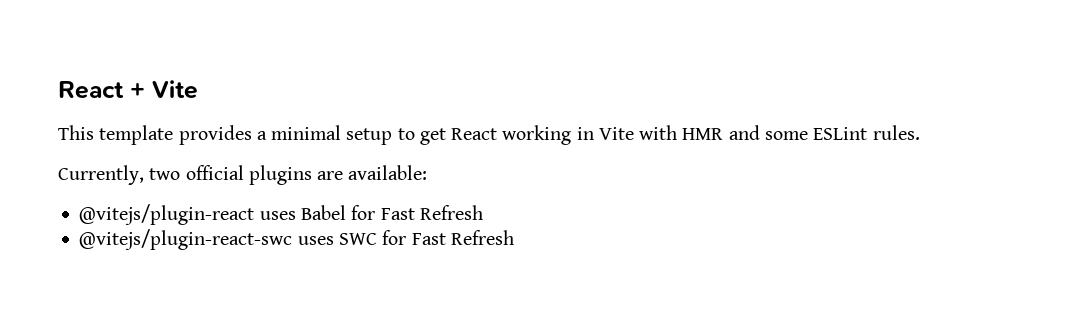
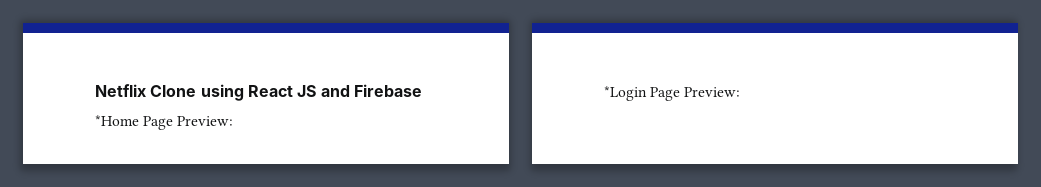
[58,80,198,99] [58,125,920,145] [58,165,428,185] [79,204,483,225] [79,229,514,250] React + Vite // This template provides a minimal setup to get React working in Vite with HMR and some ESLint rules. // Currently, two official plugins are available: // @vitejs/plugin-react uses Babel for Fast Refresh // @vitejs/plugin-react-swc uses SWC for Fast Refresh -> [95,84,422,101] [95,115,234,130] [604,86,741,101] Netflix Clone using React JS and Firebase // *Home Page Preview: // *Login Page Preview:

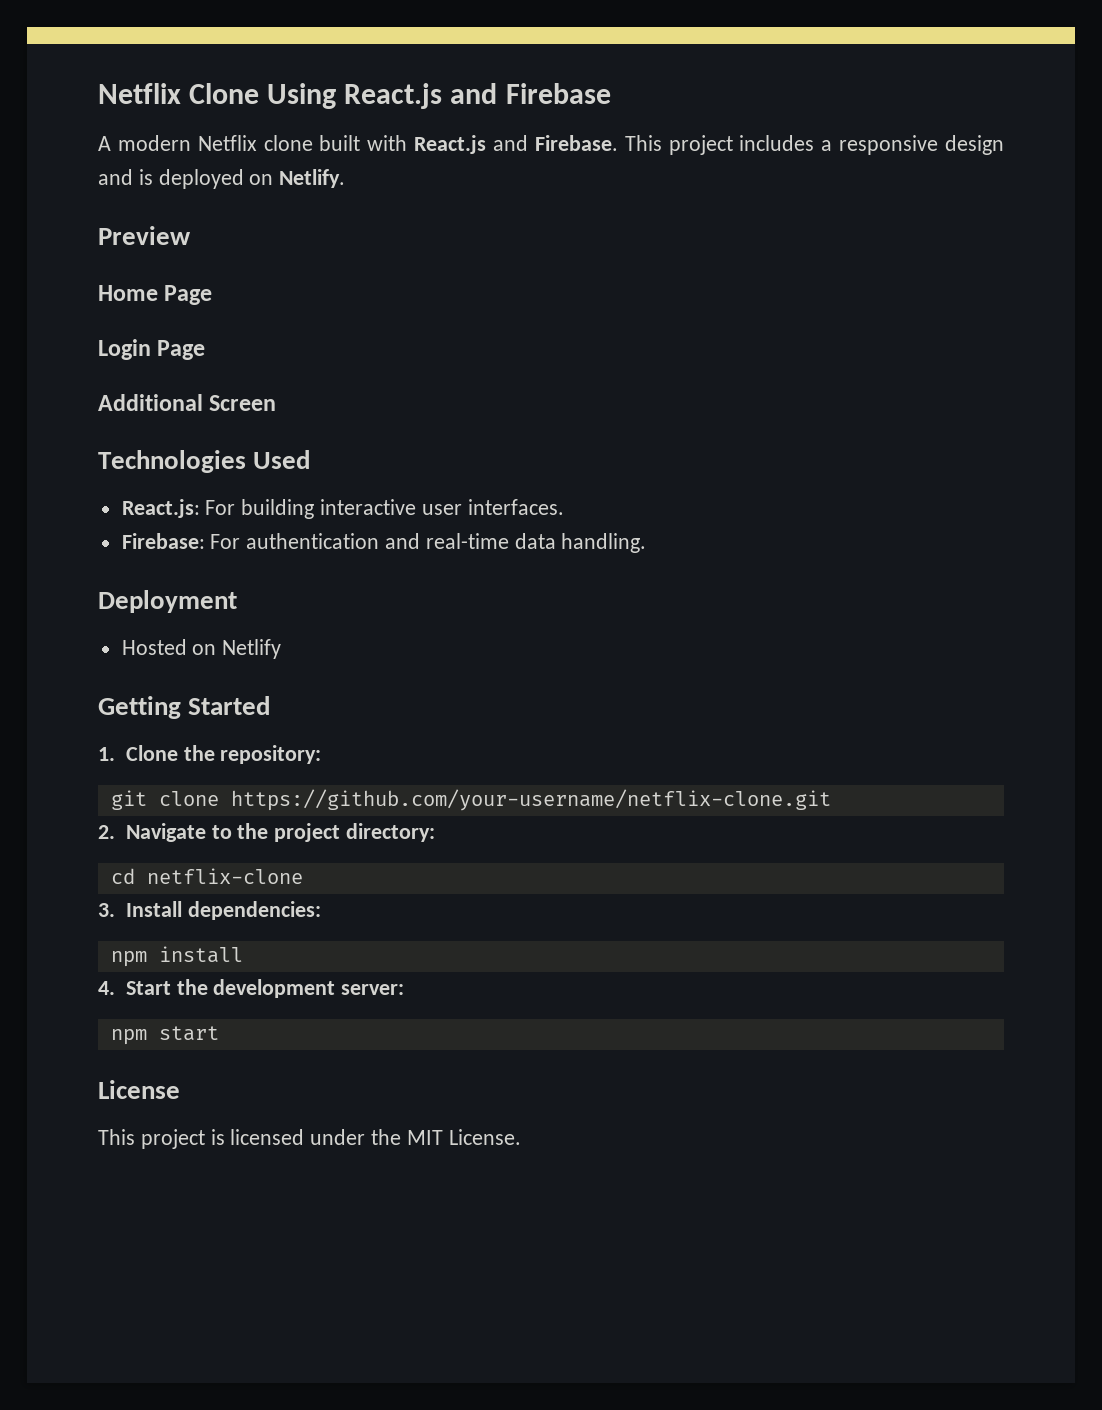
[200,84,317,101] using React JS -> [267,83,443,109] Using React.js
[95,115,234,130] [604,86,741,101] *Home Page Preview: // *Login Page Preview: -> [98,135,1005,155] [98,169,346,189] [98,226,191,245] [98,285,213,305] [98,339,206,360] [98,394,277,411] [98,450,311,473] [121,499,564,519] [121,533,647,553] [98,590,237,613] [121,639,282,659] [98,696,271,719] [98,745,322,764] [110,789,831,811] [98,823,435,842] [110,868,303,884] [98,901,321,920] [110,946,243,967] [98,979,405,998] [110,1026,219,1045] [98,1080,180,1099] [98,1129,521,1149] A modern Netflix clone built with React.js and Firebase. This project includes a responsive design and is deployed on Netlify. // Preview // Home Page // Login Page // Additional Screen // Technologies Used // React.js: For building interactive user interfaces. // Firebase: For authentication and real-time data handling. // Deployment // Hosted on Netlify // Getting Started // 1. Clone the repository: // git clone https://github.com/your-username/netflix-clone.git // 2. Navigate to the project directory: // cd netflix-clone // 3. Install dependencies: // npm install // 4. Start the development server: // npm start // License // This project is licensed under the MIT License.

